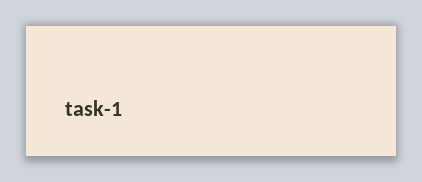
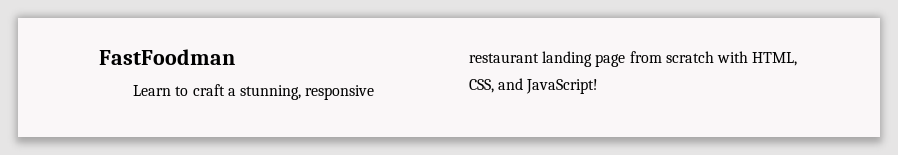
[65,100,122,116] task-1 -> [99,49,235,65] [133,84,375,100] [469,51,798,67] [469,78,599,94] FastFoodman // Learn to craft a stunning, responsive restaurant landing page from scratch with HTML, CSS, and JavaScript!

